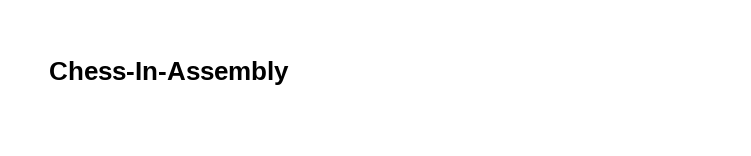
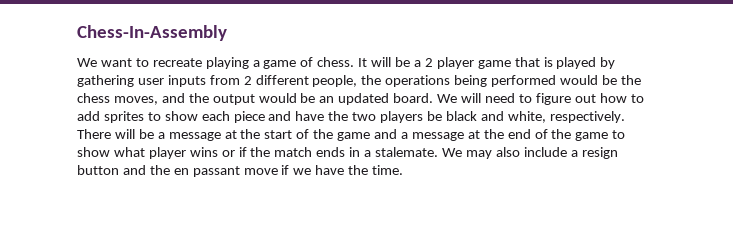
(289, 73) none -> [77,57,616,69] [77,75,641,87] [77,93,644,105] [77,111,625,123] [77,129,626,141] [77,147,618,159] [77,165,404,177] // We want to recreate playing a game of chess. It will be a 2 player game that is played by gathering user inputs from 2 different people, the operations being performed would be the chess moves, and the output would be an updated board. We will need to figure out how to add sprites to show each piece and have the two players be black and white, respectively. There will be a message at the start of the game and a message at the end of the game to show what player wins or if the match ends in a stalemate. We may also include a resign button and the en passant move if we have the time.

